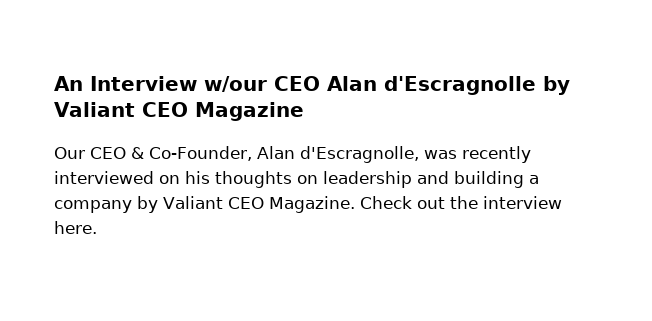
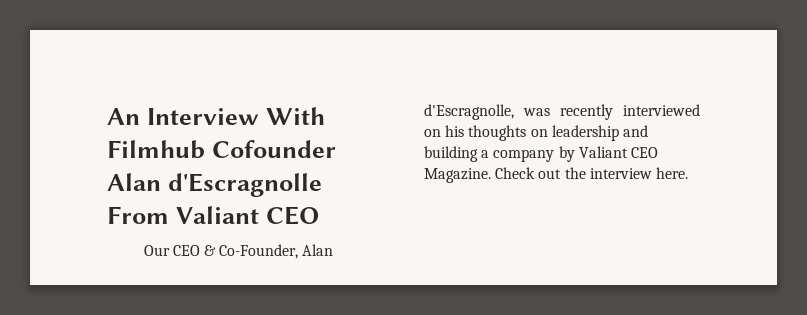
[204,76,320,92] w/our CEO -> [265,107,325,125] [107,140,336,159] With Filmhub Cofounder
[543,76,570,95] [54,102,304,121] by Valiant CEO Magazine -> [107,206,319,225] From Valiant CEO

